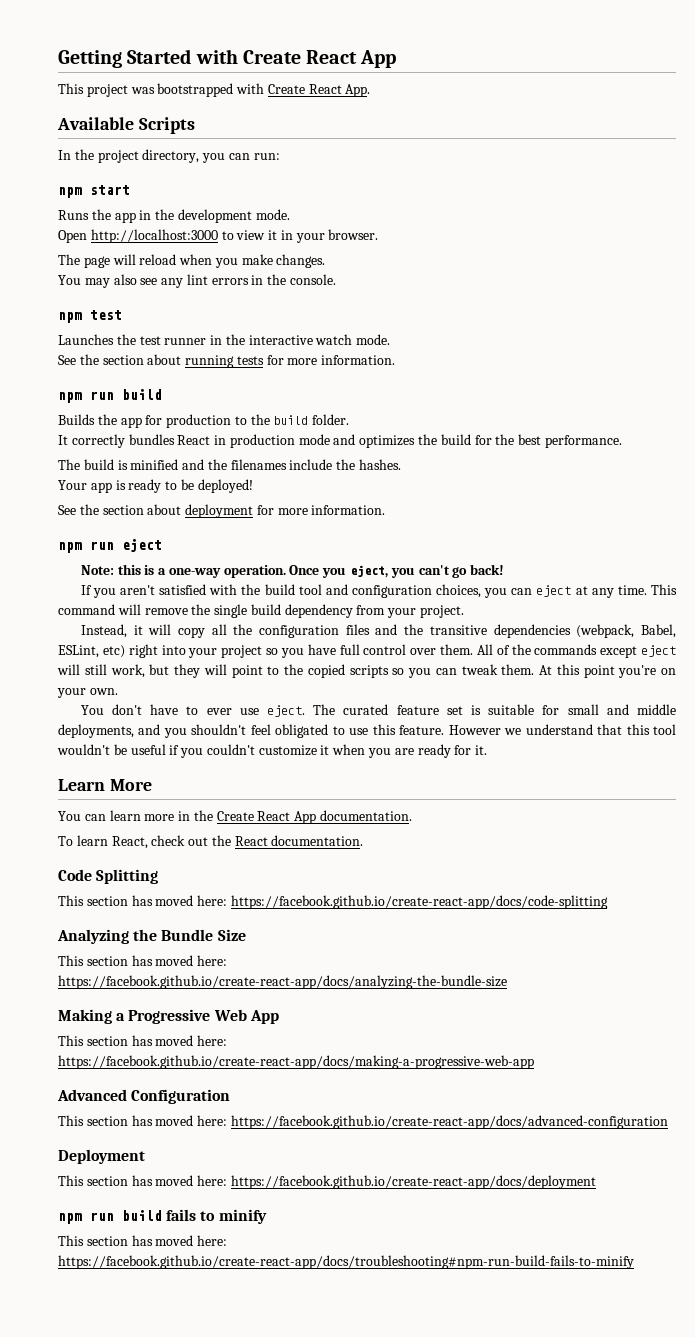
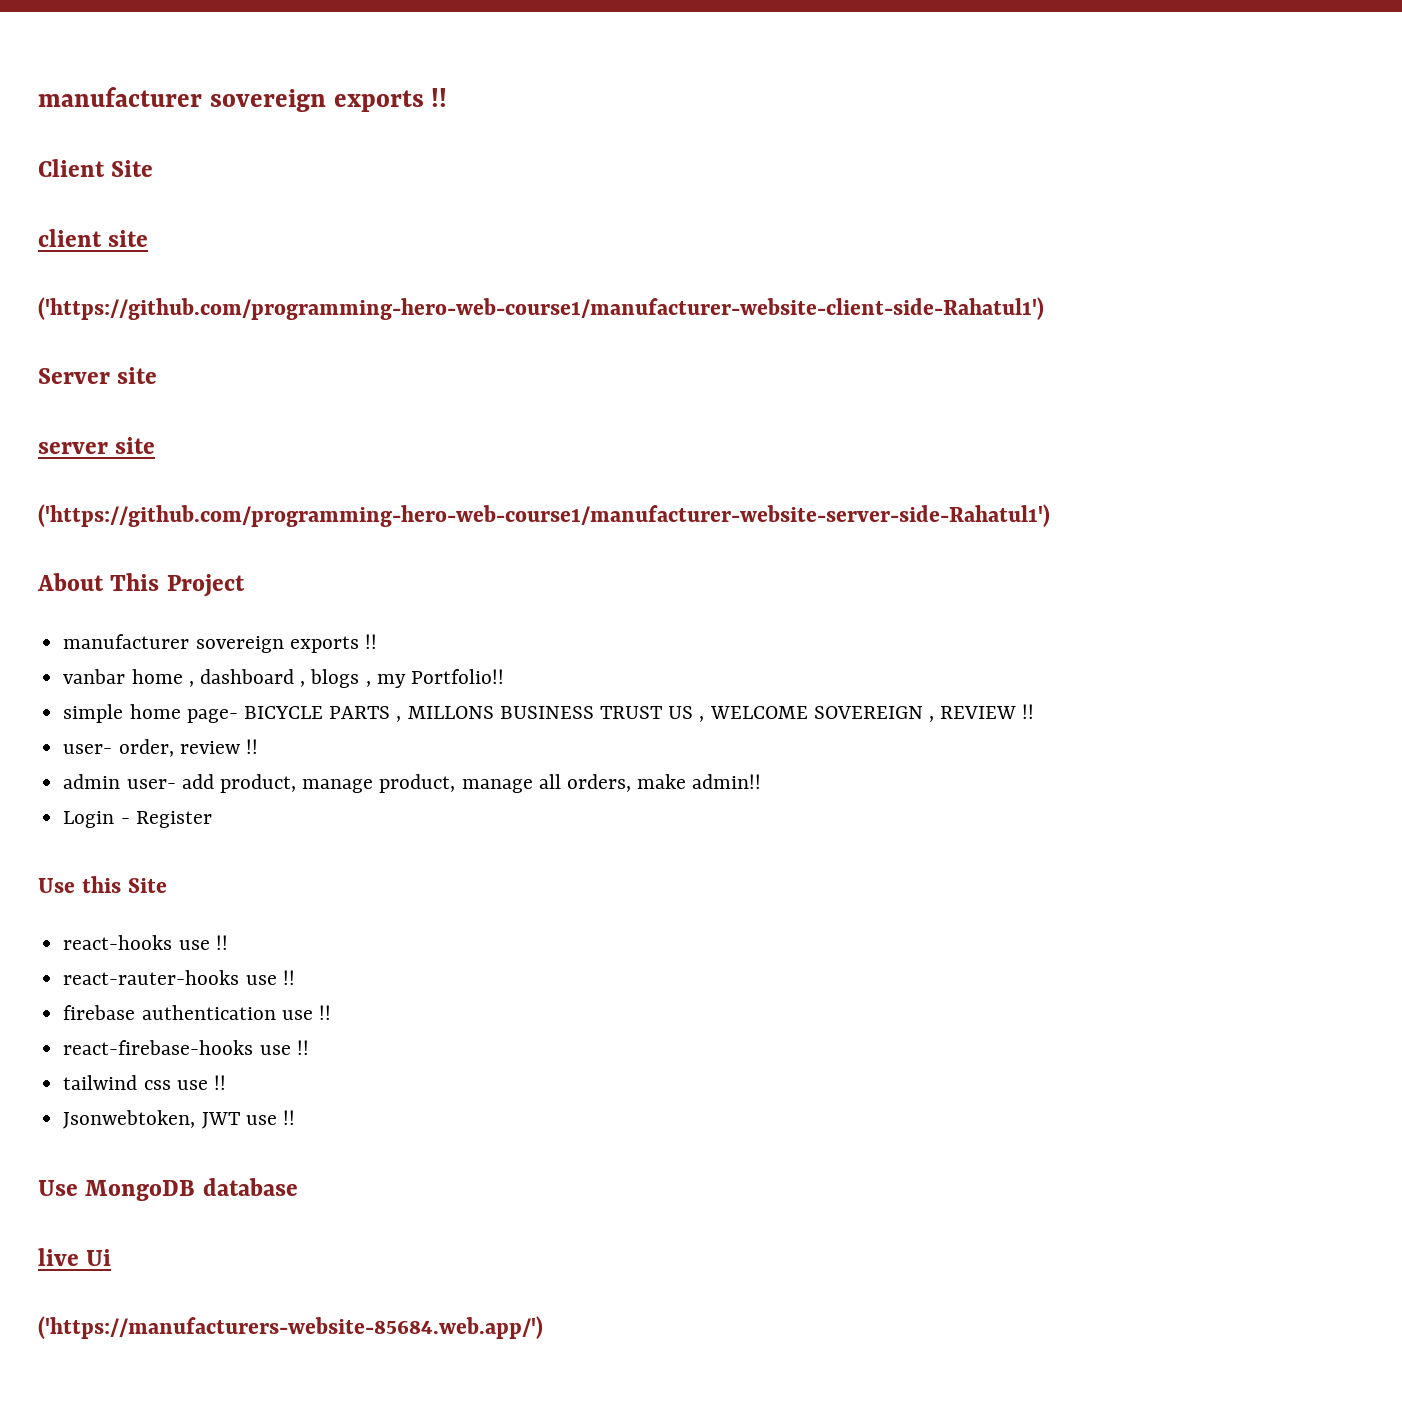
[58,49,397,68] [58,83,371,97] [57,117,195,134] [58,149,280,163] [58,185,130,198] [58,209,290,223] [58,229,379,243] [58,254,326,268] [58,274,337,288] [58,310,122,323] [58,334,391,345] [58,354,396,368] [58,389,162,403] [58,414,350,428] [58,434,622,448] [58,459,402,470] [58,479,253,493] [58,504,386,518] [58,539,162,553] [80,564,505,578] [80,584,677,598] [58,604,465,618] [80,624,676,638] [58,644,676,658] [57,664,676,678] [57,688,118,698] [80,704,676,717] [58,724,676,738] [57,744,488,758] [58,779,152,791] [58,810,413,824] [58,835,364,849] [58,869,159,884] [58,895,608,909] [57,929,246,944] [58,955,228,966] [58,975,507,989] [58,1009,279,1024] [58,1035,228,1046] [58,1055,534,1069] [57,1089,231,1104] [58,1115,668,1129] [58,1149,145,1164] [58,1175,596,1189] [58,1209,267,1224] [58,1235,228,1246] [58,1255,634,1269] Getting Started with Create React App // This project was bootstrapped with Create React App. // Available Scripts // In the project directory, you can run: // npm start // Runs the app in the development mode. // Open http://localhost:3000 to view it in your browser. // The page will reload when you make changes. // You may also see any lint errors in the console. // npm test // Launches the test runner in the interactive watch mode. // See the section about running tests for more information. // npm run build // Builds the app for production to the build folder. // It correctly bundles React in production mode and optimizes the build for the best performance. // The build is minified and the filenames include the hashes. // Your app is ready to be deployed! // See the section about deployment for more information. // npm run eject // Note: this is a one-way operation. Once you eject, you can't go back! // If you aren't satisfied with the build tool and configuration choices, you can eject at any time. This command will remove the single build dependency from your project. // Instead, it will copy all the configuration files and the transitive dependencies (webpack, Babel, ESLint, etc) right into your project so you have full control over them. All of the commands except eject will still work, but they will point to the copied scripts so you can tweak them. At this point you're on your own. // You don't have to ever use eject. The curated feature set is suitable for small and middle deployments, and you shouldn't feel obligated to use this feature. However we understand that this tool wouldn't be useful if you couldn't customize it when you are ready for it. // Learn More // You can learn more in the Create React App documentation. // To learn React, check out the React documentation. // Code Splitting // This section has moved here: https://facebook.github.io/create-react-app/docs/code-splitting // Analyzing the Bundle Size // This section has moved here: https://facebook.github.io/create-react-app/docs/analyzing-the-bundle-size // Making a Progressive Web App // This section has moved here: https://facebook.github.io/create-react-app/docs/making-a-progressive-web-app // Advanced Configuration // This section has moved here: https://facebook.github.io/create-react-app/docs/advanced-configuration // Deployment // This section has moved here: https://facebook.github.io/create-react-app/docs/deployment // npm run build fails to minify // This section has moved here: https://facebook.github.io/create-react-app/docs/troubleshooting#npm-run-build-fails-to-minify -> [38,87,448,112] [38,159,154,177] [38,229,149,247] [38,297,1044,320] [38,367,158,384] [38,437,156,454] [38,504,1050,527] [37,573,245,597] [63,634,377,653] [63,669,504,688] [63,704,1035,723] [63,739,258,757] [63,774,762,793] [63,811,212,828] [38,876,167,893] [63,935,228,950] [63,970,295,985] [63,1005,331,1020] [63,1040,309,1055] [63,1075,226,1090] [63,1110,295,1129] [38,1178,298,1201] [38,1248,112,1266] [38,1316,543,1339] manufacturer sovereign exports !! // Client Site // client site // ('https://github.com/programming-hero-web-course1/manufacturer-website-client-side-Rahatul1') // Server site // server site // ('https://github.com/programming-hero-web-course1/manufacturer-website-server-side-Rahatul1') // About This Project // manufacturer sovereign exports !! // vanbar home , dashboard , blogs , my Portfolio!! // simple home page- BICYCLE PARTS , MILLONS BUSINESS TRUST US , WELCOME SOVEREIGN , REVIEW !! // user- order, review !! // admin user- add product, manage product, manage all orders, make admin!! // Login - Register // Use this Site // react-hooks use !! // react-rauter-hooks use !! // firebase authentication use !! // react-firebase-hooks use !! // tailwind css use !! // Jsonwebtoken, JWT use !! // Use MongoDB database // live Ui // ('https://manufacturers-website-85684.web.app/')

